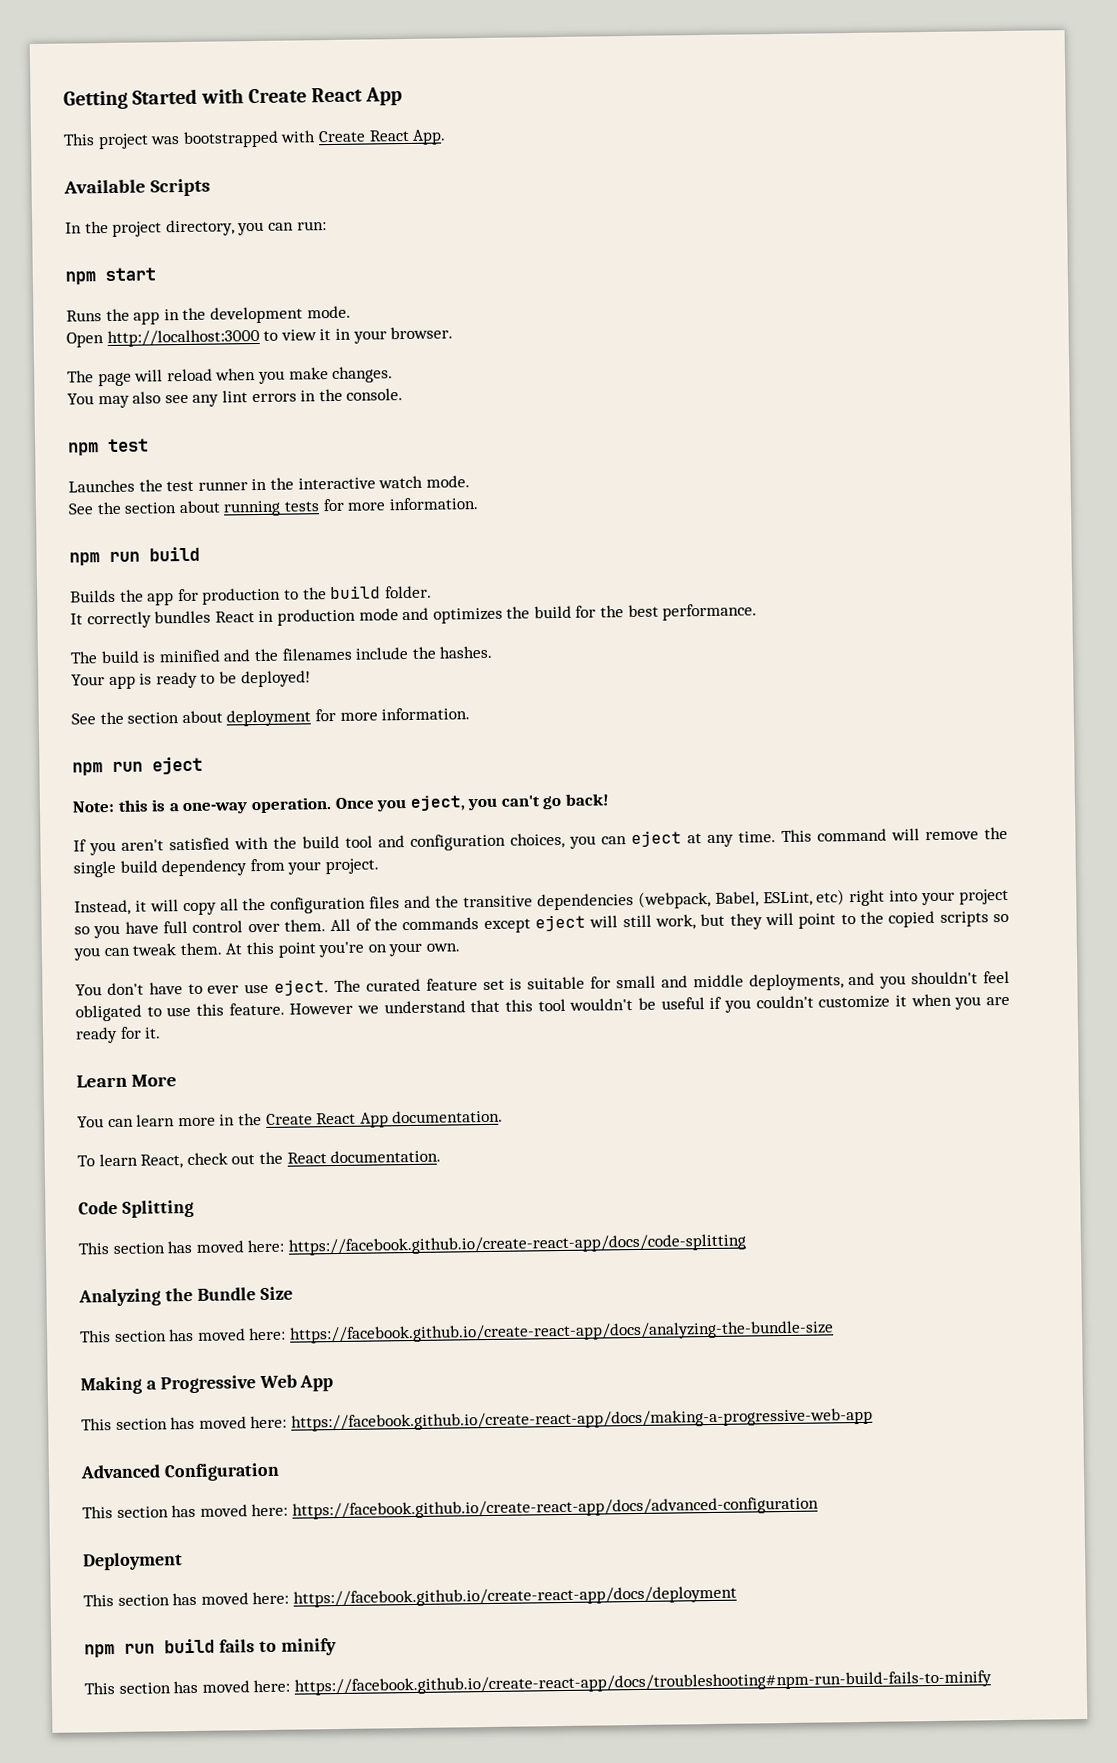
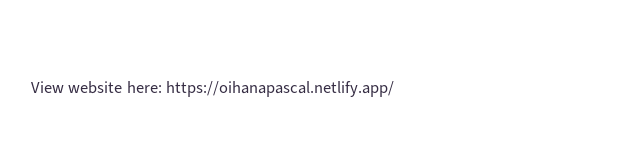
[63,87,403,110] [63,129,447,150] [63,178,210,197] [65,219,327,237] [65,267,156,285] [66,305,351,325] [66,326,454,348] [67,366,394,387] [67,388,404,409] [68,438,149,456] [68,475,470,493] [68,497,478,517] [69,546,200,566] [70,585,432,606] [70,603,758,629] [70,645,493,664] [71,670,311,690] [71,707,471,727] [72,756,203,776] [72,793,610,815] [73,826,1008,856] [73,858,379,878] [74,888,1010,916] [74,910,1010,939] [73,941,460,961] [75,970,1011,996] [75,993,1010,1022] [75,1026,162,1044] [76,1074,177,1088] [77,1109,504,1128] [77,1149,442,1169] [78,1199,194,1218] [78,1233,746,1256] [78,1286,293,1307] [79,1320,834,1344] [80,1374,334,1395] [81,1407,873,1432] [80,1462,280,1482] [82,1496,819,1520] [82,1552,183,1571] [83,1585,737,1608] [84,1638,337,1658] [84,1670,992,1696] Getting Started with Create React App // This project was bootstrapped with Create React App. // Available Scripts // In the project directory, you can run: // npm start // Runs the app in the development mode. // Open http://localhost:3000 to view it in your browser. // The page will reload when you make changes. // You may also see any lint errors in the console. // npm test // Launches the test runner in the interactive watch mode. // See the section about running tests for more information. // npm run build // Builds the app for production to the build folder. // It correctly bundles React in production mode and optimizes the build for the best performance. // The build is minified and the filenames include the hashes. // Your app is ready to be deployed! // See the section about deployment for more information. // npm run eject // Note: this is a one-way operation. Once you eject, you can't go back! // If you aren't satisfied with the build tool and configuration choices, you can eject at any time. This command will remove the single build dependency from your project. // Instead, it will copy all the configuration files and the transitive dependencies (webpack, Babel, ESLint, etc) right into your project so you have full control over them. All of the commands except eject will still work, but they will point to the copied scripts so you can tweak them. At this point you're on your own. // You don't have to ever use eject. The curated feature set is suitable for small and middle deployments, and you shouldn't feel obligated to use this feature. However we understand that this tool wouldn't be useful if you couldn't customize it when you are ready for it. // Learn More // You can learn more in the Create React App documentation. // To learn React, check out the React documentation. // Code Splitting // This section has moved here: https://facebook.github.io/create-react-app/docs/code-splitting // Analyzing the Bundle Size // This section has moved here: https://facebook.github.io/create-react-app/docs/analyzing-the-bundle-size // Making a Progressive Web App // This section has moved here: https://facebook.github.io/create-react-app/docs/making-a-progressive-web-app // Advanced Configuration // This section has moved here: https://facebook.github.io/create-react-app/docs/advanced-configuration // Deployment // This section has moved here: https://facebook.github.io/create-react-app/docs/deployment // npm run build fails to minify // This section has moved here: https://facebook.github.io/create-react-app/docs/troubleshooting#npm-run-build-fails-to-minify -> [31,81,395,97] View website here: https://oihanapascal.netlify.app/

